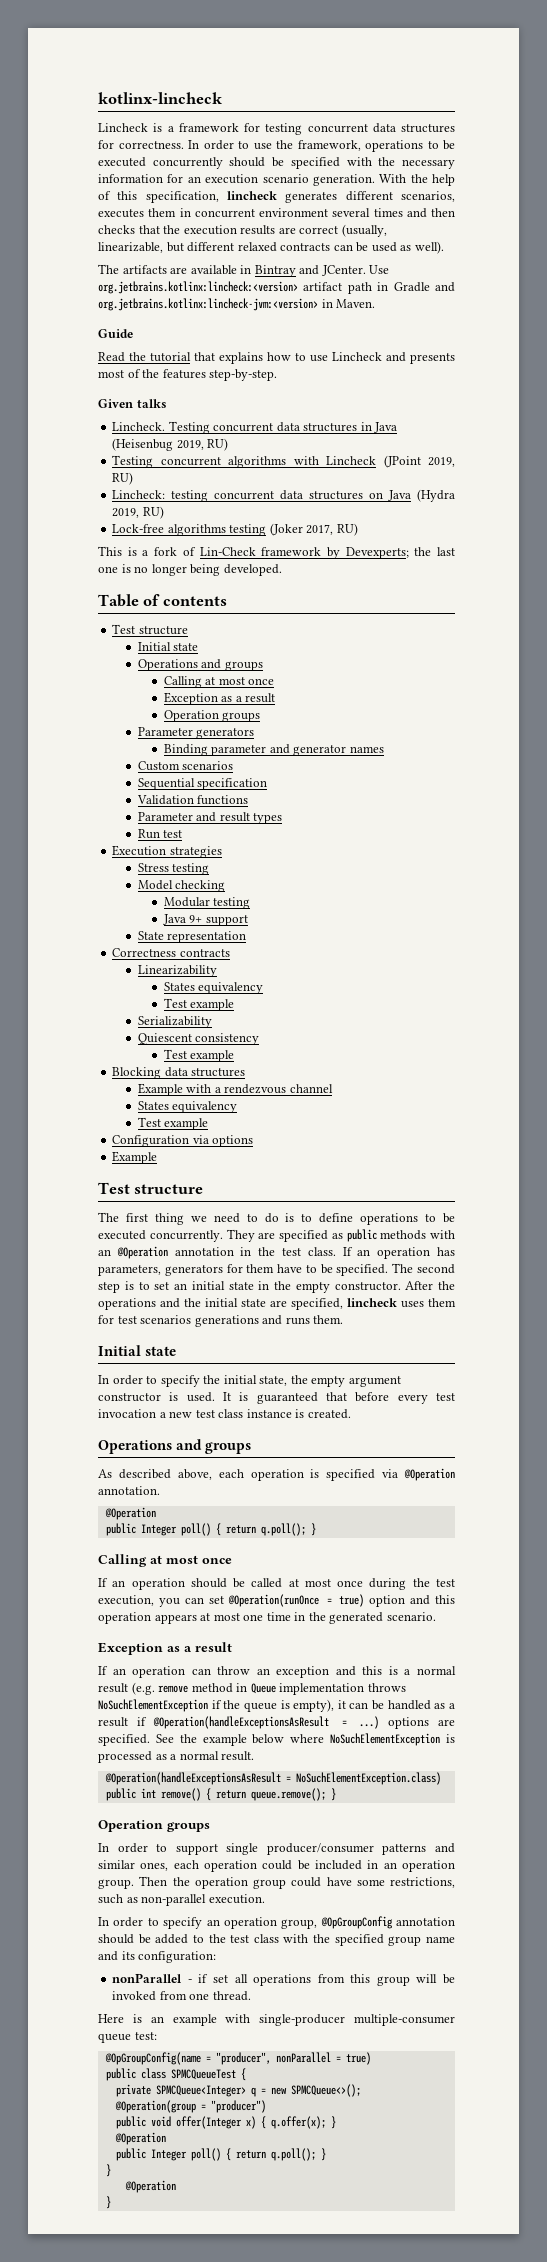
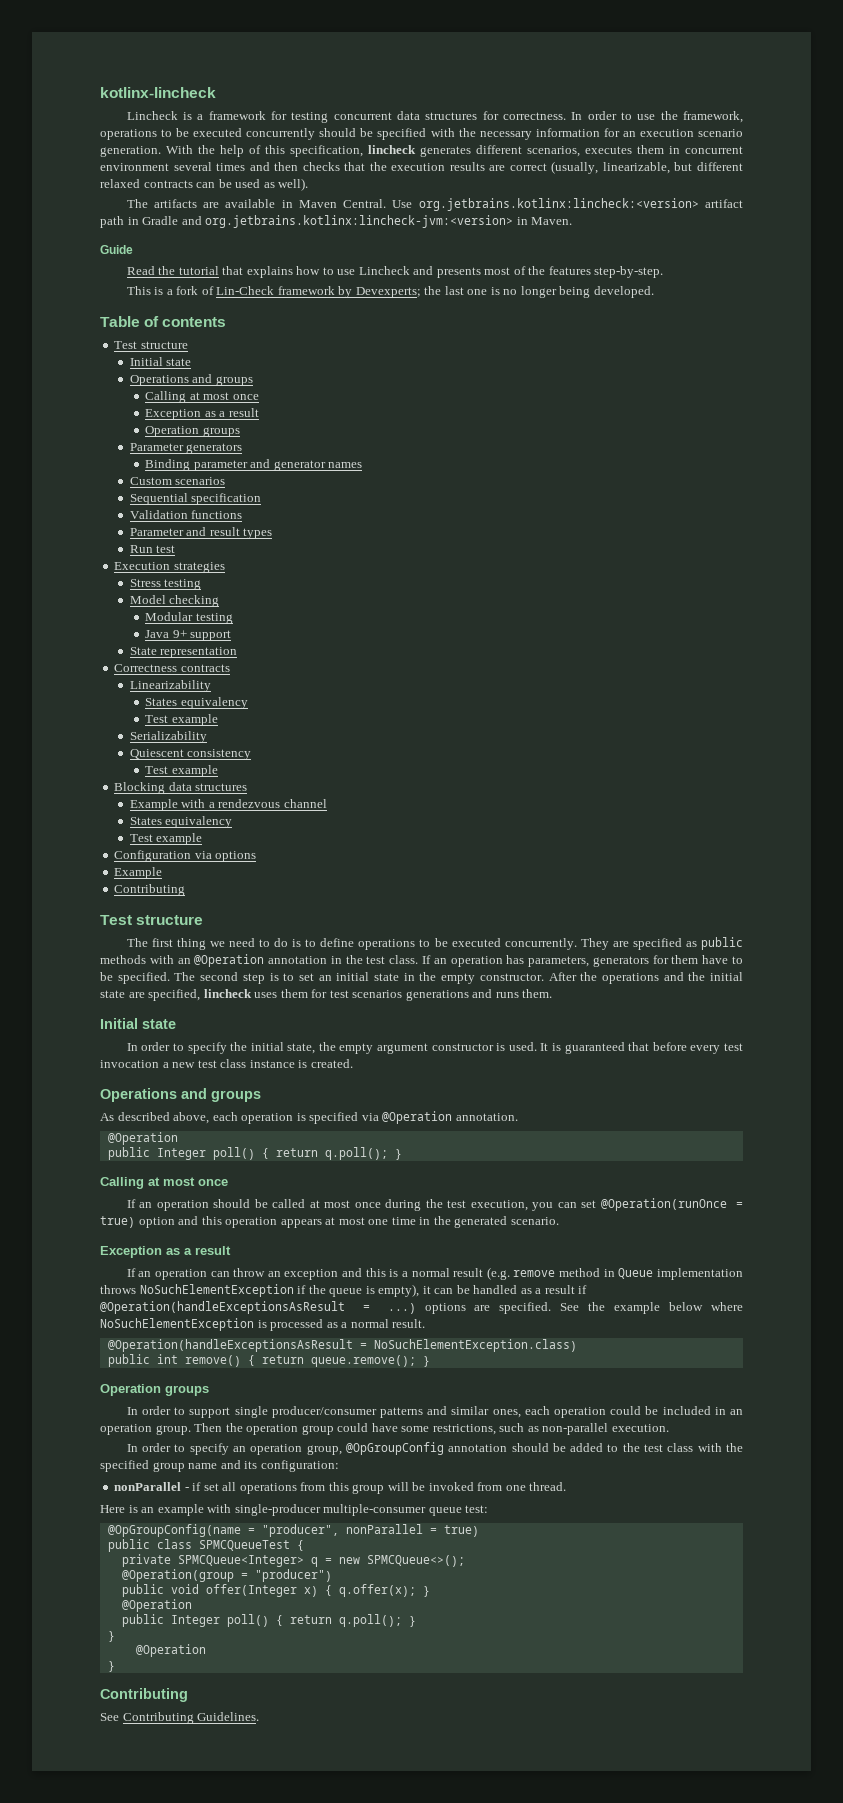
[254,265,366,277] Bintray and JCenter. -> [298,199,387,208] Maven Central.
[98,399,167,408] [112,421,398,434] [112,438,229,451] [112,455,455,468] [112,472,134,485] [112,489,455,502] [112,506,164,519] [112,523,358,536] // Given talks // Lincheck. Testing concurrent data structures in Java (Heisenbug 2019, RU) // Testing concurrent algorithms with Lincheck (JPoint 2019, RU) // Lincheck: testing concurrent data structures on Java (Hydra 2019, RU) // Lock-free algorithms testing (Joker 2017, RU) -> (664, 272) none
(158, 1157) none -> [114,884,186,896] // Contributing
(111, 2202) none -> [100,1688,188,1702] [100,1712,260,1724] // Contributing // See Contributing Guidelines.

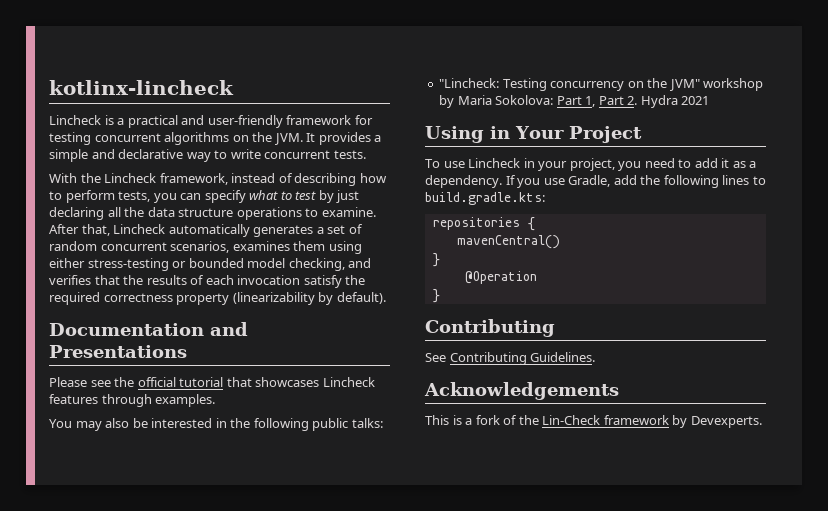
(204, 117) none -> [127,115,283,128] practical and user-friendly
[397,111,744,123] [100,128,744,140] [100,145,743,157] [100,161,744,174] [100,178,309,191] [126,198,743,211] [100,215,573,228] [100,245,133,254] [126,266,664,278] [126,286,654,298] [100,316,227,327] [114,341,188,349] [129,357,192,366] [129,374,253,386] [145,391,259,403] [145,408,259,420] [145,426,240,437] [129,443,243,454] [145,459,363,471] [129,477,226,485] [129,493,262,505] [129,510,243,519] [129,527,273,539] [129,545,176,553] [114,562,225,573] [129,579,202,590] [129,595,220,607] [145,612,233,624] [145,630,232,641] [129,647,238,658] [114,664,230,672] [129,680,211,692] [145,697,248,709] [145,714,218,726] [129,731,207,743] [129,749,252,760] [145,765,218,777] [114,782,248,794] [129,799,327,811] [129,816,233,828] [129,833,203,845] [114,850,257,862] [114,867,163,879] [114,884,186,896] [100,915,204,925] [126,937,743,950] [100,954,744,967] [100,972,743,984] [100,989,553,1001] [100,1018,176,1029] [126,1042,743,1054] [100,1059,353,1068] [100,1088,261,1102] [100,1111,518,1124] [107,1132,178,1145] [107,1147,402,1160] [100,1177,228,1189] [126,1198,744,1211] [100,1216,559,1228] [100,1246,231,1258] [126,1267,743,1280] [100,1284,588,1297] [100,1301,743,1314] [100,1318,426,1331] [107,1339,577,1352] [107,1354,430,1367] [100,1384,209,1396] [126,1406,743,1418] [100,1423,669,1435] [126,1442,743,1455] [100,1460,339,1472] [114,1482,567,1494] [100,1504,489,1516] [107,1524,479,1537] [107,1539,304,1552] [121,1554,465,1567] [121,1569,332,1582] [121,1584,430,1597] [121,1599,192,1612] [121,1614,416,1627] data structures for correctness. In order to use the framework, operations to be executed concurrently should be specified with the necessary information for an execution scenario generation. With the help of this specification, lincheck generates different scenarios, executes them in concurrent environment several times and then checks that the execution results are correct (usually, linearizable, but different relaxed contracts can be used as well). // The artifacts are available in Maven Central. Use org.jetbrains.kotlinx:lincheck:<version> artifact path in Gradle and org.jetbrains.kotlinx:lincheck-jvm:<version> in Maven. // Guide // Read the tutorial that explains how to use Lincheck and presents most of the features step-by-step. // This is a fork of Lin-Check framework by Devexperts; the last one is no longer being developed. // Table of contents // Test structure // Initial state // Operations and groups // Calling at most once // Exception as a result // Operation groups // Parameter generators // Binding parameter and generator names // Custom scenarios // Sequential specification // Validation functions // Parameter and result types // Run test // Execution strategies // Stress testing // Model checking // Modular testing // Java 9+ support // State representation // Correctness contracts // Linearizability // States equivalency // Test example // Serializability // Quiescent consistency // Test example // Blocking data structures // Example with a rendezvous channel // States equivalency // Test example // Configuration via options // Example // Contributing // Test structure // The first thing we need to do is to define operations to be executed concurrently. They are specified as public methods with an @Operation annotation in the test class. If an operation has parameters, generators for them have to be specified. The second step is to set an initial state in the empty constructor. After the operations and the initial state are specified, lincheck uses them for test scenarios generations and runs them. // Initial state // In order to specify the initial state, the empty argument constructor is used. It is guaranteed that before every test invocation a new test class instance is created. // Operations and groups // As described above, each operation is specified via @Operation annotation. // @Operation // public Integer poll() { return q.poll(); } // Calling at most once // If an operation should be called at most once during the test execution, you can set @Operation(runOnce = true) option and this operation appears at most one time in the generated scenario. // Exception as a result // If an operation can throw an exception and this is a normal result (e.g. remove method in Queue implementation throws NoSuchElementException if the queue is empty), it can be handled as a result if @Operation(handleExceptionsAsResult = ...) options are specified. See the example below where NoSuchElementException is processed as a normal result. // @Operation(handleExceptionsAsResult = NoSuchElementException.class) // public int remove() { return queue.remove(); } // Operation groups // In order to support single producer/consumer patterns and similar ones, each operation could be included in an operation group. Then the operation group could have some restrictions, such as non-parallel execution. // In order to specify an operation group, @OpGroupConfig annotation should be added to the test class with the specified group name and its configuration: // nonParallel - if set all operations from this group will be invoked from one thread. // Here is an example with single-producer multiple-consumer queue test: // @OpGroupConfig(name = "producer", nonParallel = true) // public class SPMCQueueTest { // private SPMCQueue<Integer> q = new SPMCQueue<>(); // @Operation(group = "producer") // public void offer(Integer x) { q.offer(x); } // @Operation // public Integer poll() { return q.poll(); } -> [164,132,382,145] [49,149,366,162] [49,173,387,186] [49,190,360,203] [49,207,376,220] [49,224,363,237] [49,241,362,254] [49,258,372,271] [49,275,366,288] [49,292,386,305] [49,322,248,336] [49,345,187,358] [49,377,375,387] [49,394,216,407] [49,418,383,431] [439,78,764,91] [439,95,710,108] [425,126,642,143] [425,158,757,171] [425,175,766,188] [425,192,545,205] [432,217,535,231] [456,235,560,249] algorithms on the JVM. It provides a simple and declarative way to write concurrent tests. // With the Lincheck framework, instead of describing how to perform tests, you can specify what to test by just declaring all the data structure operations to examine. After that, Lincheck automatically generates a set of random concurrent scenarios, examines them using either stress-testing or bounded model checking, and verifies that the results of each invocation satisfy the required correctness property (linearizability by default). // Documentation and Presentations // Please see the official tutorial that showcases Lincheck features through examples. // You may also be interested in the following public talks: // "Lincheck: Testing concurrency on the JVM" workshop by Maria Sokolova: Part 1, Part 2. Hydra 2021 // Using in Your Project // To use Lincheck in your project, you need to add it as a dependency. If you use Gradle, add the following lines to build.gradle.kts: // repositories { // mavenCentral()
(260, 1716) none -> [424,382,619,400] [425,415,762,428] // Acknowledgements // This is a fork of the Lin-Check framework by Devexperts.

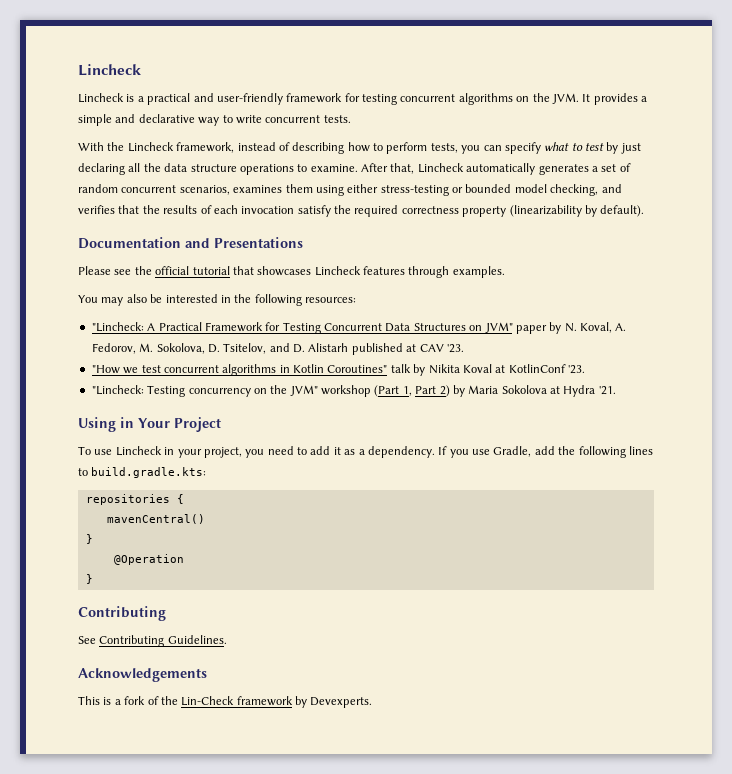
[49,80,234,95] kotlinx-lincheck -> [78,64,141,76] Lincheck
[312,418,383,431] public talks: -> [305,297,356,303] [91,322,627,334] [91,343,464,355] [91,364,585,376] resources: // "Lincheck: A Practical Framework for Testing Concurrent Data Structures on JVM" paper by N. Koval, A. Fedorov, M. Sokolova, D. Tsitelov, and D. Alistarh published at CAV '23. // "How we test concurrent algorithms in Kotlin Coroutines" talk by Nikita Koval at KotlinConf '23.
[439,95,710,108] by Maria Sokolova: Part 1, Part 2. Hydra 2021 -> [374,385,616,397] (Part 1, Part 2) by Maria Sokolova at Hydra '21.

